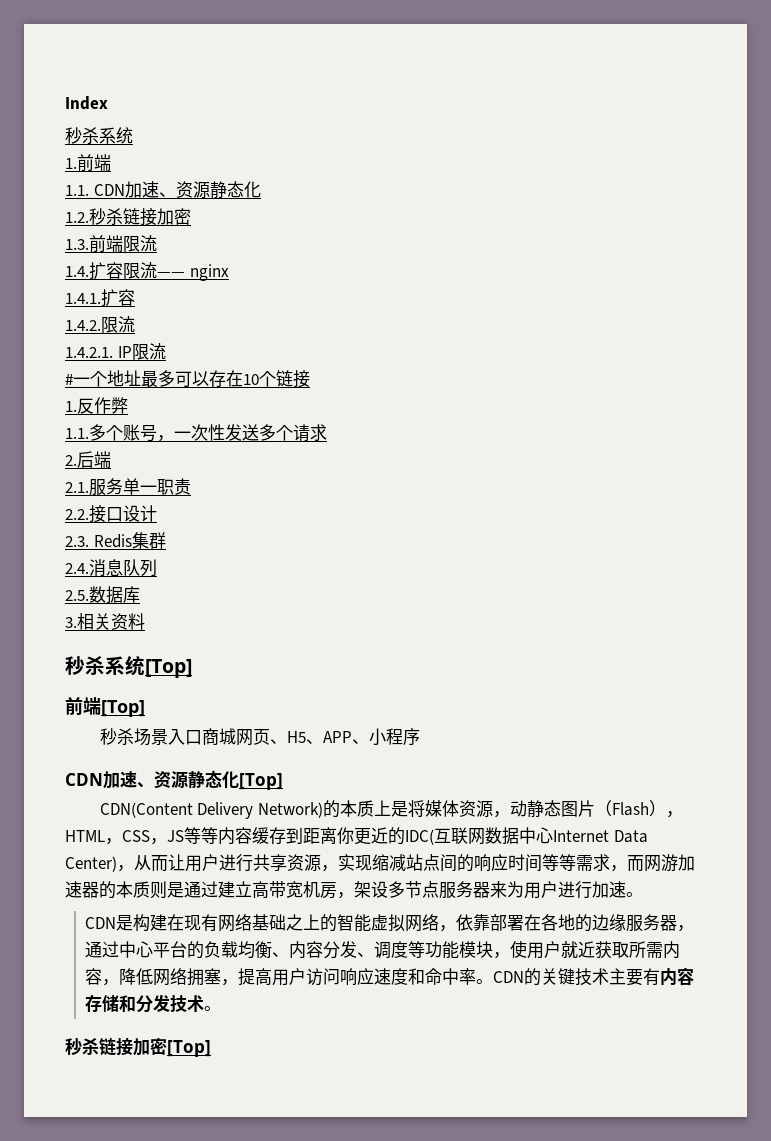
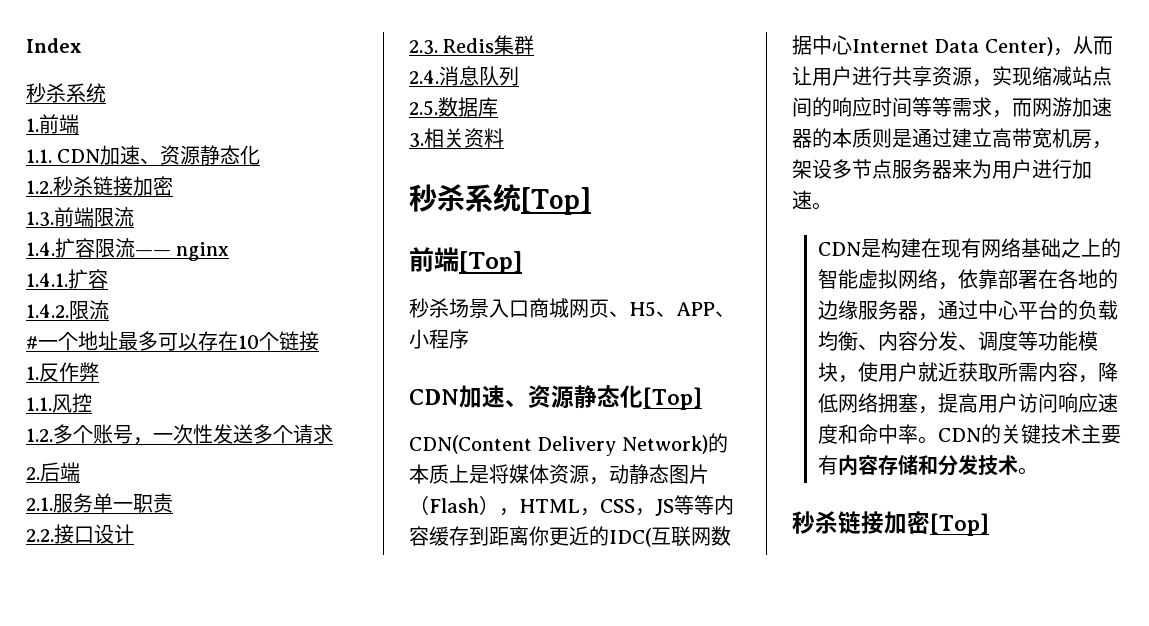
[65,343,166,360] // 1.4.2.1. IP限流 -> (109, 310) none
(89, 433) none -> [52,393,92,413] [26,428,53,442] 风控 // 1.2.

